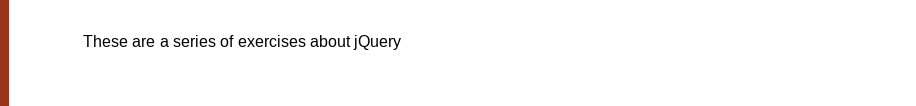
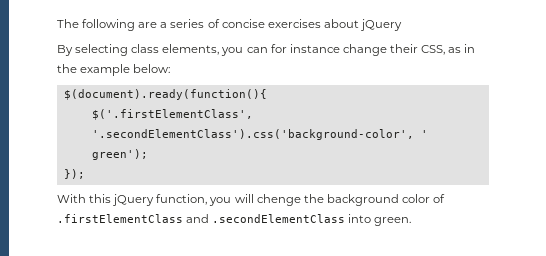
[83,35,128,47] These -> [57,19,136,31] The following
(235, 41) none -> [221,19,265,28] concise
(402, 42) none -> [57,44,476,56] [57,64,171,76] [63,89,267,100] [91,109,253,120] [91,129,428,140] [91,149,148,160] [63,169,85,179] [57,194,446,206] [57,214,412,226] // By selecting class elements, you can for instance change their CSS, as in the example below: // $(document).ready(function(){ // $('.firstElementClass', '.secondElementClass').css('background-color', ' green'); // }); // With this jQuery function, you will chenge the background color of .firstElementClass and .secondElementClass into green.

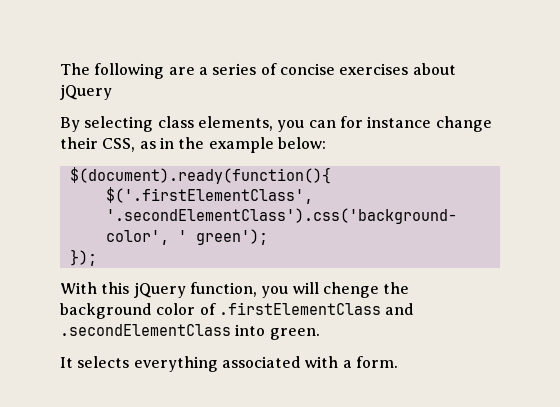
(412, 221) none -> [60,356,398,372] // It selects everything associated with a form.

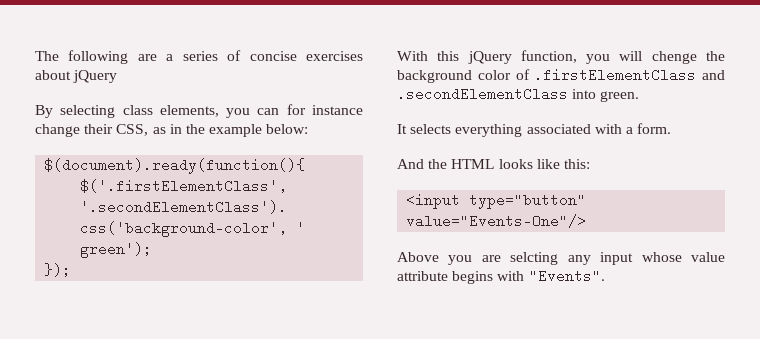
(398, 362) none -> [397,159,590,169] [406,193,587,209] [406,214,587,228] [397,252,725,265] [397,269,605,284] // And the HTML looks like this: // <input type="button" value="Events-One"/> // Above you are selcting any input whose value attribute begins with "Events".

